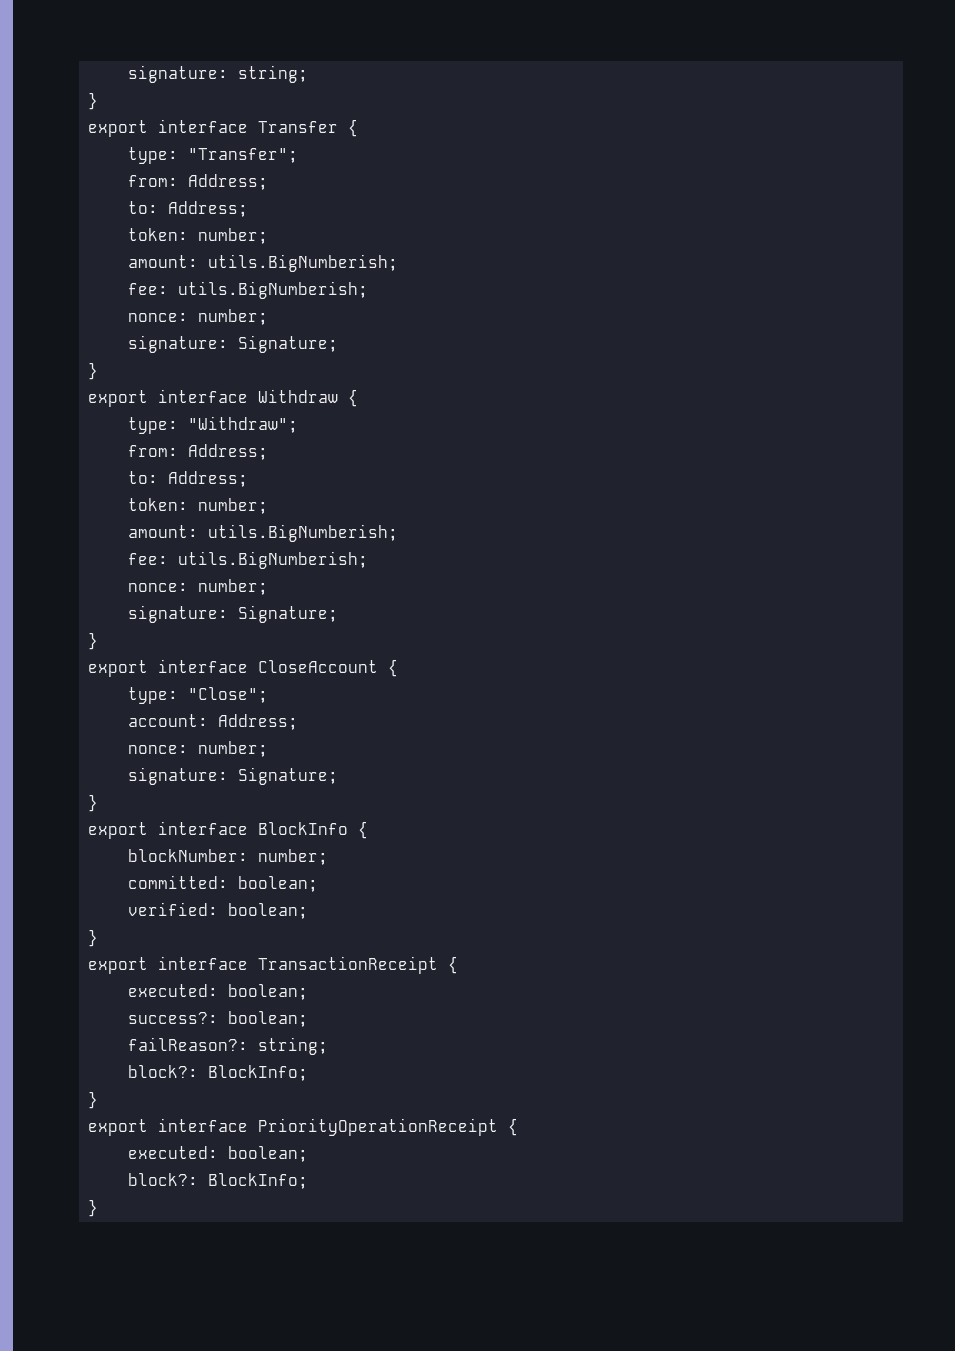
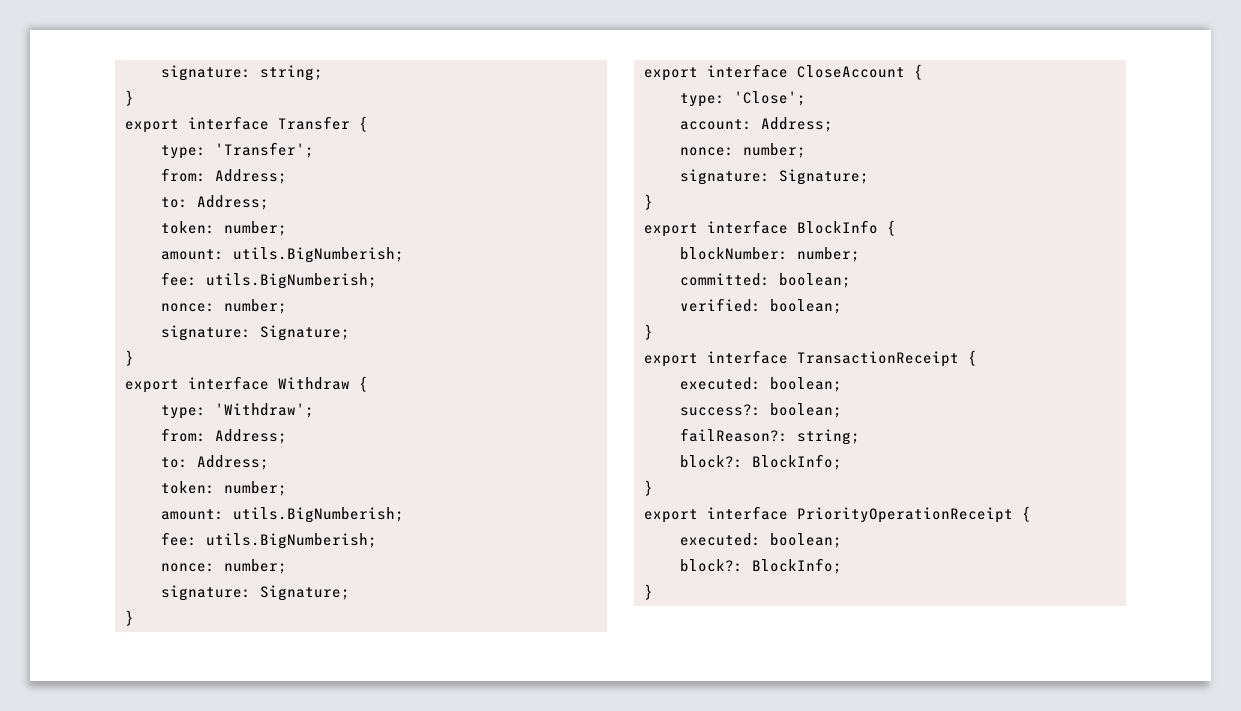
[188,148,298,163] "Transfer"; -> [214,142,314,158] 'Transfer';
[188,416,298,433] "Withdraw"; -> [214,403,314,418] 'Withdraw';
[188,687,268,703] "Close"; -> [733,91,806,106] 'Close';

